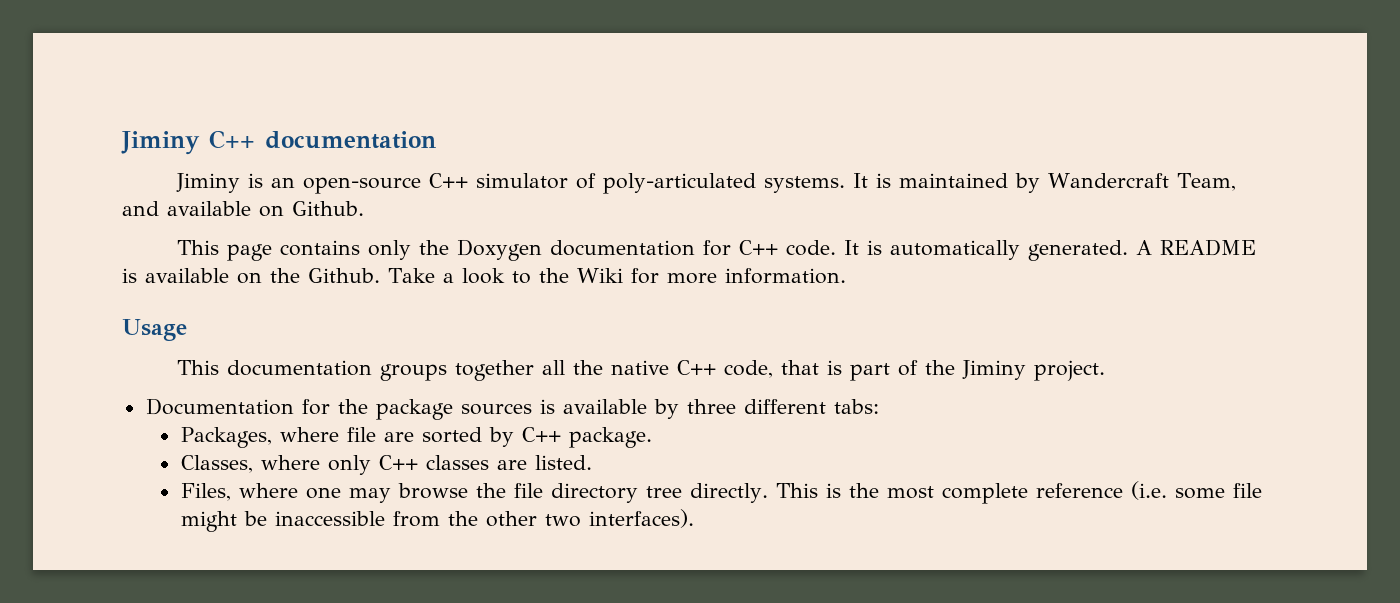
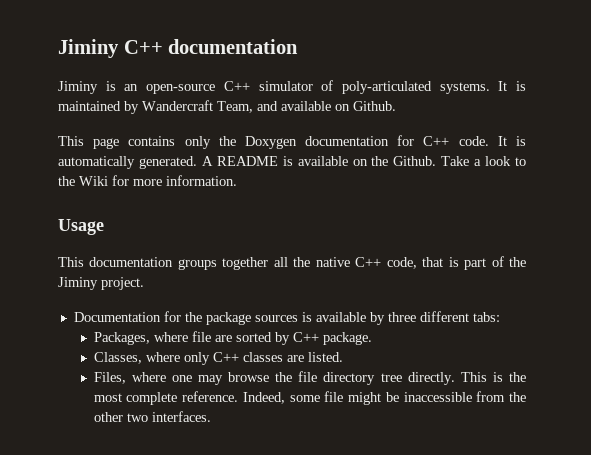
[1035,481,1167,500] reference (i.e. -> [182,391,285,404] reference. Indeed,
[588,509,694,528] interfaces). -> [151,411,211,422] interfaces.

